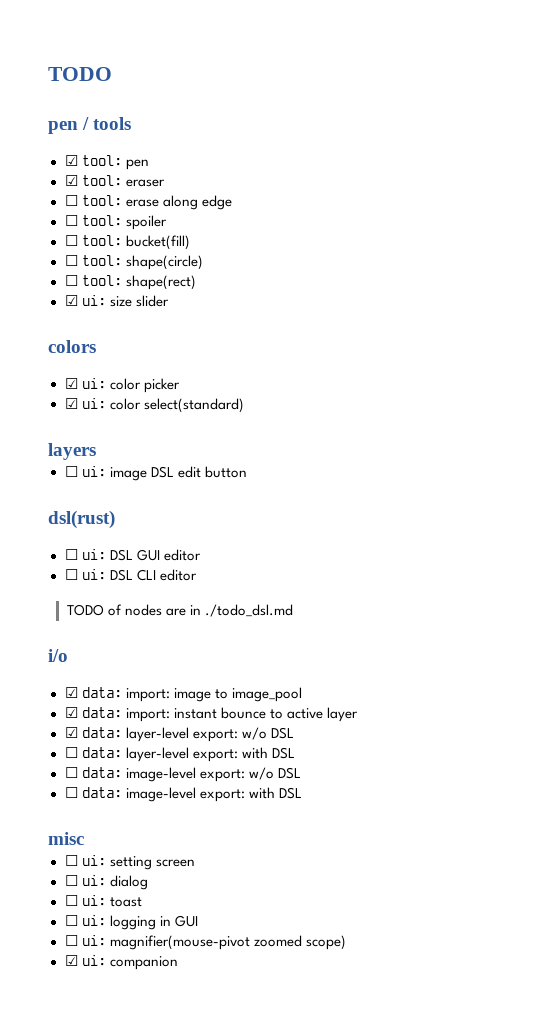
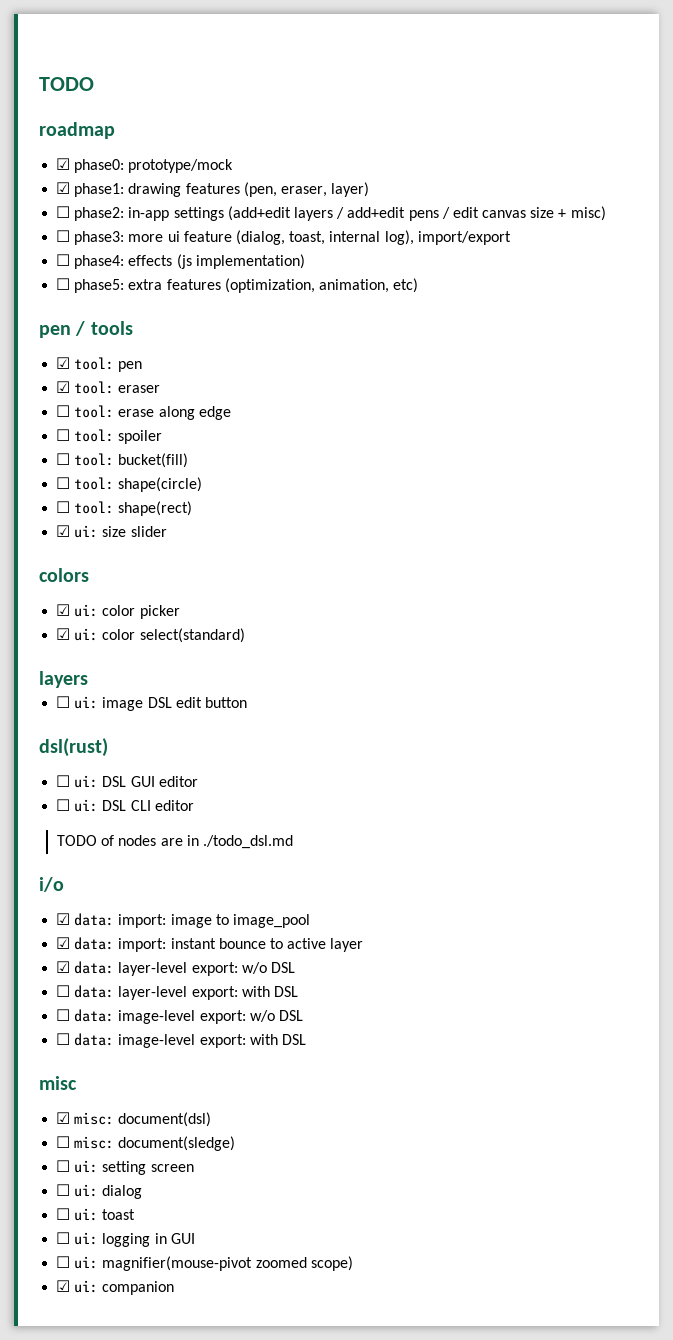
[48,67,112,81] TODO -> [39,77,94,91] [39,122,115,139] [56,158,234,173] [56,182,370,197] [56,206,606,221] [56,230,511,245] [56,254,305,269] [56,278,419,293] TODO // roadmap // ☑ phase0: prototype/mock // ☑ phase1: drawing features (pen, eraser, layer) // ☐ phase2: in-app settings (add+edit layers / add+edit pens / edit canvas size + misc) // ☐ phase3: more ui feature (dialog, toast, internal log), import/export // ☐ phase4: effects (js implementation) // ☐ phase5: extra features (optimization, animation, etc)
(84, 838) none -> [56,1112,212,1127] [56,1136,236,1151] // ☑ misc: document(dsl) // ☐ misc: document(sledge)

